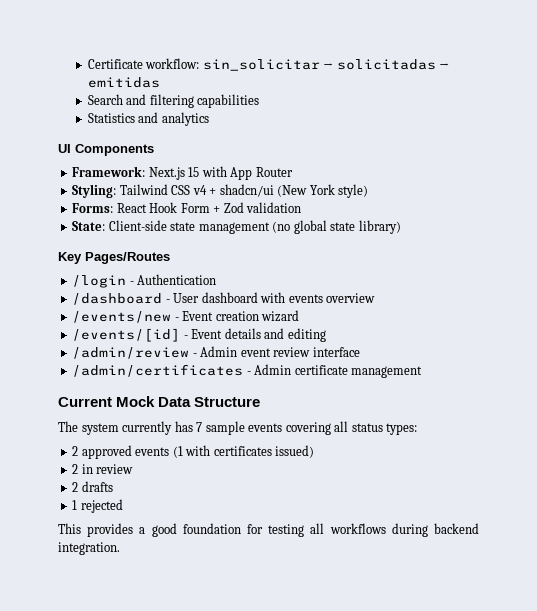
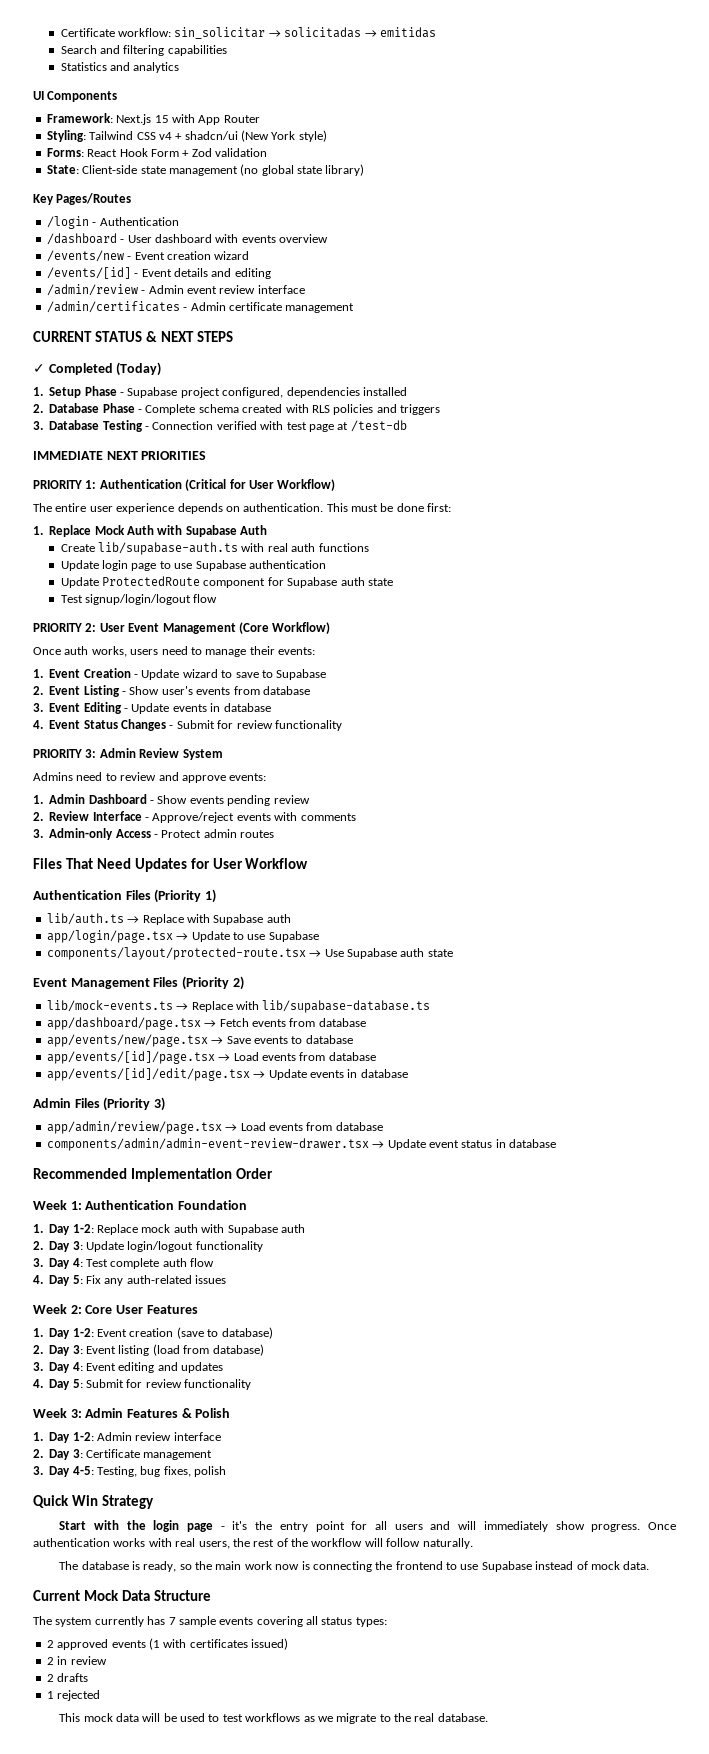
(423, 372) none -> [33,331,233,342] [33,362,162,376] [33,386,407,398] [33,403,440,415] [33,420,407,432] [33,451,207,460] [33,479,336,491] [33,503,452,514] [33,525,268,537] [60,542,369,555] [60,560,326,571] [60,576,393,588] [60,594,218,605] [33,622,331,634] [33,646,315,657] [33,668,327,680] [33,685,310,697] [33,702,271,714] [33,719,342,731] [33,748,223,760] [33,772,267,783] [33,794,310,806] [33,811,356,823] [33,828,275,840] [33,858,309,872] [33,889,216,903] [46,913,291,925] [46,930,319,943] [46,947,453,960] [33,976,244,990] [46,1000,431,1013] [46,1017,366,1030] [46,1034,353,1047] [46,1051,376,1064] [46,1068,408,1081] [33,1097,165,1111] [46,1121,383,1134] [46,1138,556,1151] [33,1168,273,1182] [33,1200,247,1210] [33,1224,305,1235] [33,1241,263,1252] [33,1258,215,1269] [33,1275,227,1286] [33,1304,198,1314] [33,1327,273,1339] [33,1344,264,1356] [33,1362,224,1373] [33,1379,252,1390] [33,1408,231,1418] [33,1432,221,1443] [33,1449,213,1460] [33,1466,227,1477] [33,1495,154,1509] [59,1520,676,1532] [33,1538,473,1549] [59,1561,650,1572] // CURRENT STATUS & NEXT STEPS // ✓ Completed (Today) // 1. Setup Phase - Supabase project configured, dependencies installed // 2. Database Phase - Complete schema created with RLS policies and triggers // 3. Database Testing - Connection verified with test page at /test-db // IMMEDIATE NEXT PRIORITIES // PRIORITY 1: Authentication (Critical for User Workflow) // The entire user experience depends on authentication. This must be done first: // 1. Replace Mock Auth with Supabase Auth // Create lib/supabase-auth.ts with real auth functions // Update login page to use Supabase authentication // Update ProtectedRoute component for Supabase auth state // Test signup/login/logout flow // PRIORITY 2: User Event Management (Core Workflow) // Once auth works, users need to manage their events: // 1. Event Creation - Update wizard to save to Supabase // 2. Event Listing - Show user's events from database // 3. Event Editing - Update events in database // 4. Event Status Changes - Submit for review functionality // PRIORITY 3: Admin Review System // Admins need to review and approve events: // 1. Admin Dashboard - Show events pending review // 2. Review Interface - Approve/reject events with comments // 3. Admin-only Access - Protect admin routes // Files That Need Updates for User Workflow // Authentication Files (Priority 1) // lib/auth.ts → Replace with Supabase auth // app/login/page.tsx → Update to use Supabase // components/layout/protected-route.tsx → Use Supabase auth state // Event Management Files (Priority 2) // lib/mock-events.ts → Replace with lib/supabase-database.ts // app/dashboard/page.tsx → Fetch events from database // app/events/new/page.tsx → Save events to database // app/events/[id]/page.tsx → Load events from database // app/events/[id]/edit/page.tsx → Update events in database // Admin Files (Priority 3) // app/admin/review/page.tsx → Load events from database // components/admin/admin-event-review-drawer.tsx → Update event status in database // Recommended Implementation Order // Week 1: Authentication Foundation // 1. Day 1-2: Replace mock auth with Supabase auth // 2. Day 3: Update login/logout functionality // 3. Day 4: Test complete auth flow // 4. Day 5: Fix any auth-related issues // Week 2: Core User Features // 1. Day 1-2: Event creation (save to database) // 2. Day 3: Event listing (load from database) // 3. Day 4: Event editing and updates // 4. Day 5: Submit for review functionality // Week 3: Admin Features & Polish // 1. Day 1-2: Admin review interface // 2. Day 3: Certificate management // 3. Day 4-5: Testing, bug fixes, polish // Quick Win Strategy // Start with the login page - it's the entry point for all users and will immediately show progress. Once authentication works with real users, the rest of the workflow will follow naturally. // The database is ready, so the main work now is connecting the frontend to use Supabase instead of mock data.
[87,523,480,537] [58,542,120,555] provides a good foundation for testing all workflows during backend integration. -> [83,1713,488,1724] mock data will be used to test workflows as we migrate to the real database.

